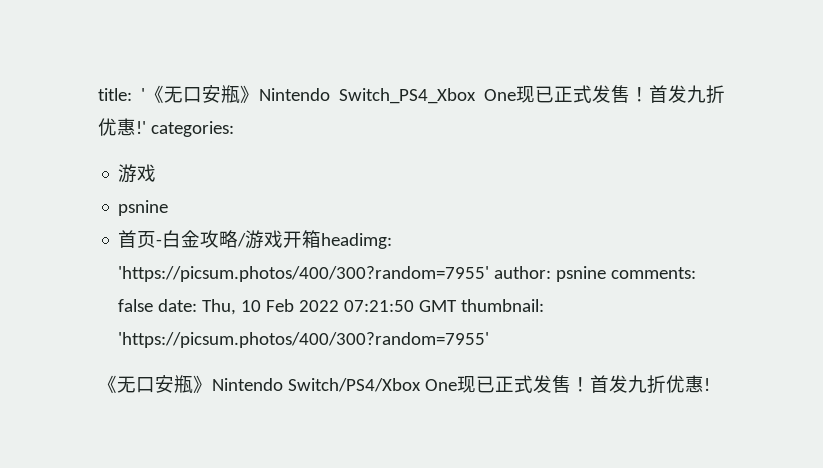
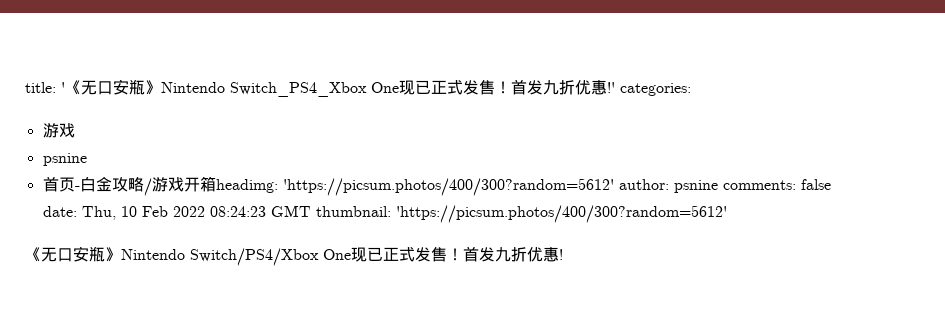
[118,266,490,282] 'https://picsum.photos/400/300?random=7955' -> [282,178,614,196] 'https://picsum.photos/400/300?random=5612'
[344,300,415,312] 07:21:50 -> [209,206,266,217] 08:24:23
[118,332,490,348] 'https://picsum.photos/400/300?random=7955' -> [395,205,727,223] 'https://picsum.photos/400/300?random=5612'

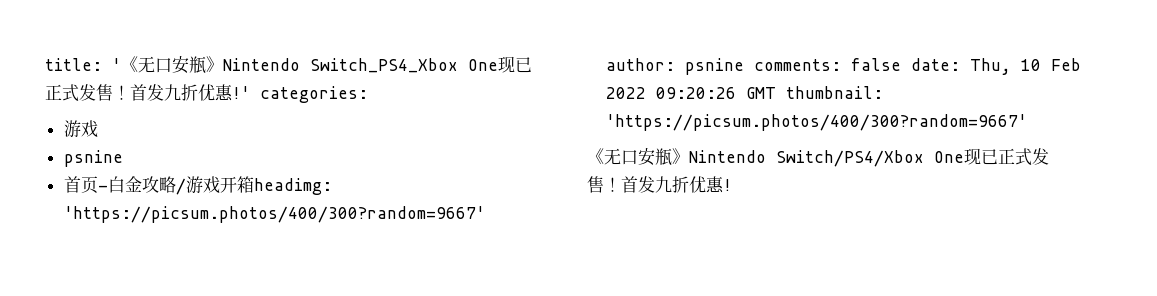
[282,178,614,196] 'https://picsum.photos/400/300?random=5612' -> [63,206,485,223] 'https://picsum.photos/400/300?random=9667'
[209,206,266,217] 08:24:23 -> [655,87,736,99] 09:20:26
[395,205,727,223] 'https://picsum.photos/400/300?random=5612' -> [605,114,1027,131] 'https://picsum.photos/400/300?random=9667'

